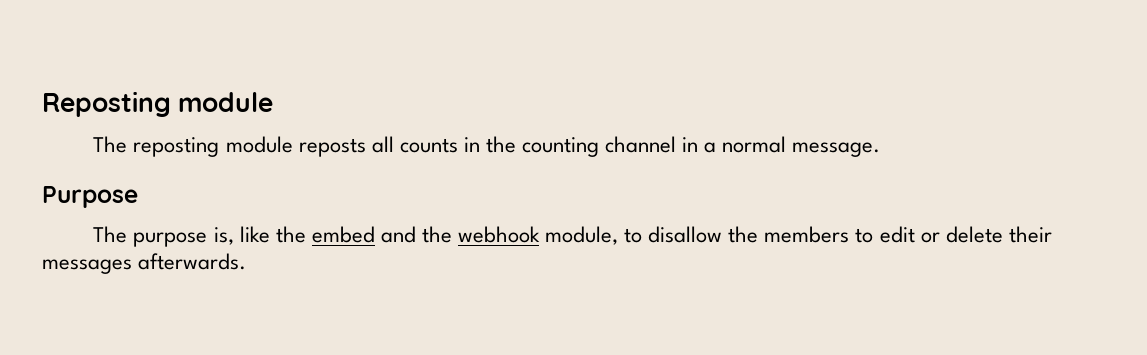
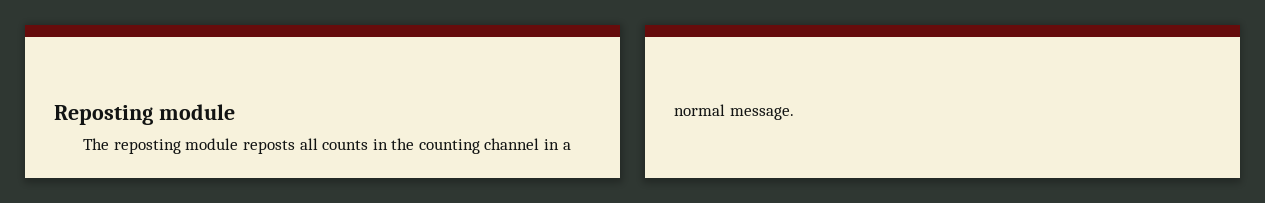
[42,186,138,208] [93,226,1052,247] [42,253,247,274] // Purpose // The purpose is, like the embed and the webhook module, to disallow the members to edit or delete their messages afterwards. -> (794, 113) none

